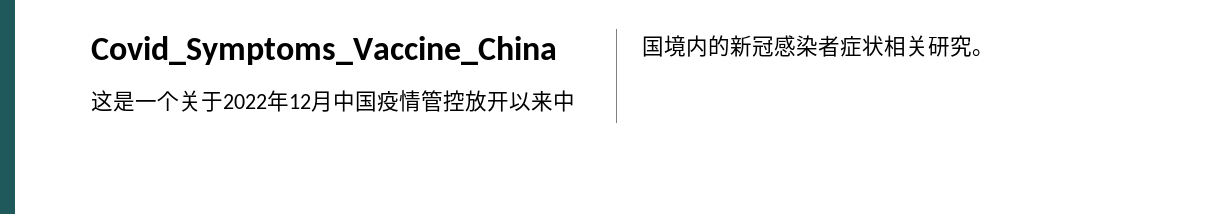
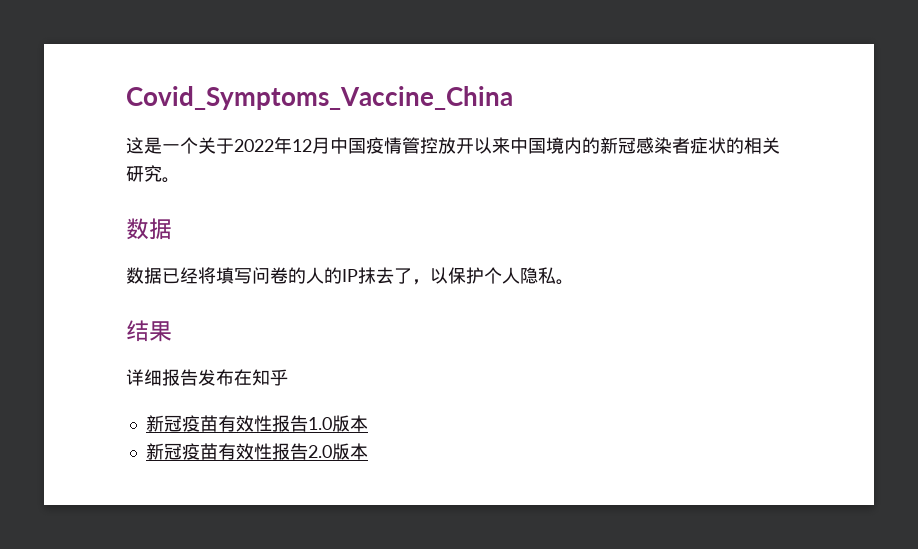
(884, 46) none -> [726,137,744,154] 的
(994, 53) none -> [126,218,172,240] [126,267,574,285] [126,320,172,342] [126,369,288,386] [145,415,368,432] [145,443,368,460] // 数据 // 数据已经将填写问卷的人的IP抹去了，以保护个人隐私。 // 结果 // 详细报告发布在知乎 // 新冠疫苗有效性报告1.0版本 // 新冠疫苗有效性报告2.0版本

